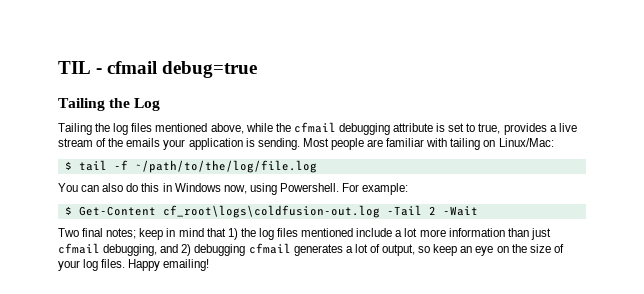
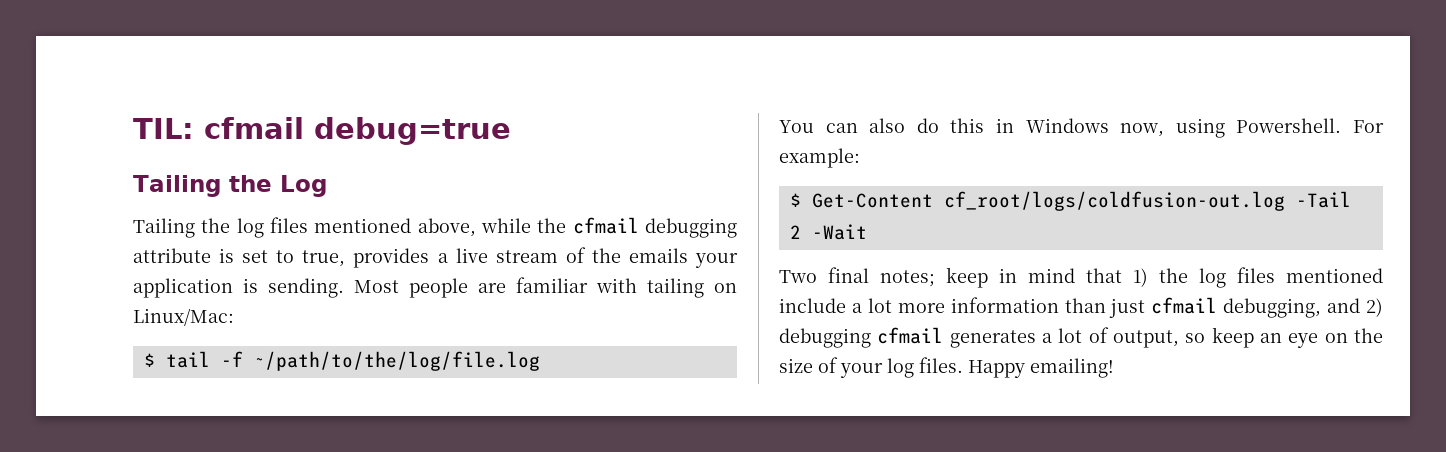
[58,61,103,74] TIL - -> [133,118,194,139] TIL:
[162,205,380,218] cf_root\logs\coldfusion-out.log -> [943,191,1285,211] cf_root/logs/coldfusion-out.log

